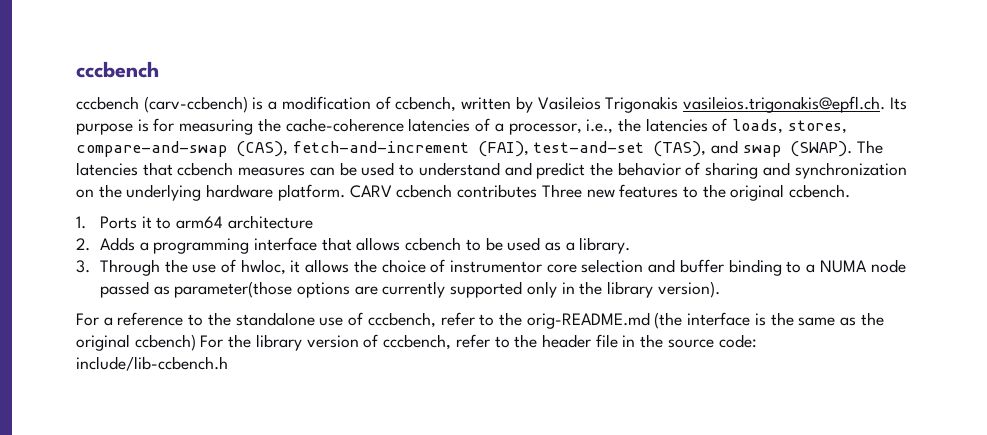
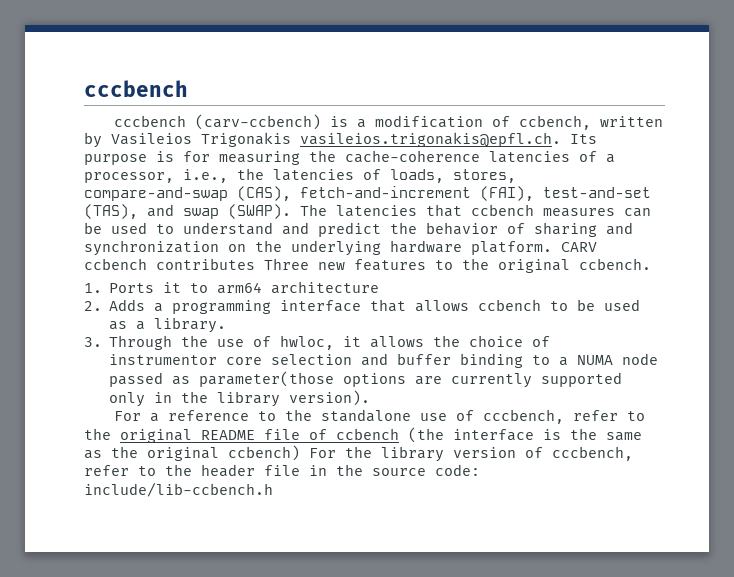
[526,312,650,329] orig-README.md -> [120,428,399,443] original README file of ccbench

